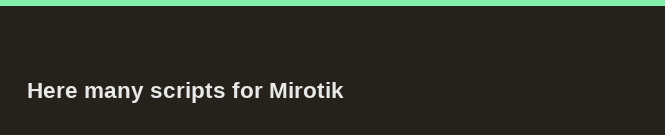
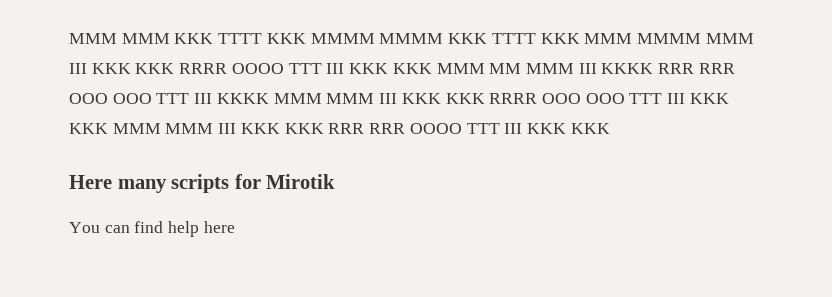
(27, 90) none -> [69,33,754,44] [69,63,735,74] [69,93,729,104] [69,123,610,134] MMM MMM KKK TTTT KKK MMMM MMMM KKK TTTT KKK MMM MMMM MMM III KKK KKK RRRR OOOO TTT III KKK KKK MMM MM MMM III KKKK RRR RRR OOO OOO TTT III KKKK MMM MMM III KKK KKK RRRR OOO OOO TTT III KKK KKK MMM MMM III KKK KKK RRR RRR OOOO TTT III KKK KKK //
(345, 90) none -> [69,221,235,237] // You can find help here

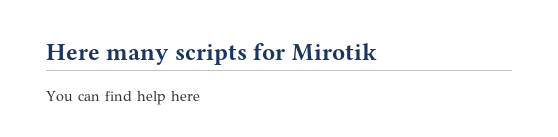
[69,33,754,44] [69,63,735,74] [69,93,729,104] [69,123,610,134] MMM MMM KKK TTTT KKK MMMM MMMM KKK TTTT KKK MMM MMMM MMM III KKK KKK RRRR OOOO TTT III KKK KKK MMM MM MMM III KKKK RRR RRR OOO OOO TTT III KKKK MMM MMM III KKK KKK RRRR OOO OOO TTT III KKK KKK MMM MMM III KKK KKK RRR RRR OOOO TTT III KKK KKK // -> (46, 52) none

